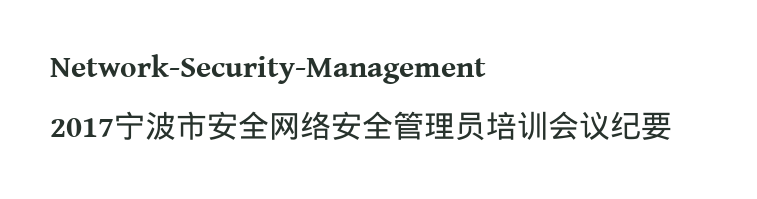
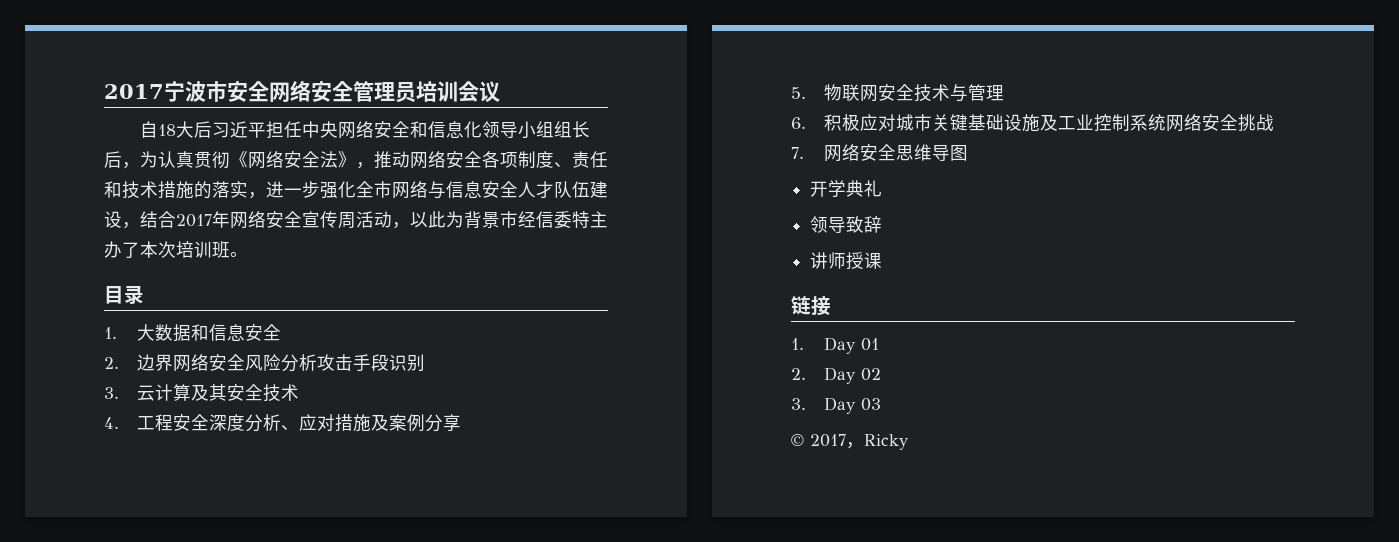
[50,54,486,84] Network-Security-Management // -> (104, 91) none
[610,111,672,140] 纪要 -> [139,121,590,139] [104,151,608,169] [104,181,608,199] [104,211,608,229] [104,241,248,258] [104,285,144,304] [104,324,281,342] [104,354,425,372] [104,384,299,402] [104,414,461,432] [791,84,1004,102] [791,114,1274,132] [791,144,968,162] [810,180,883,197] [810,216,883,233] [810,252,883,270] [791,296,831,316] [791,337,879,354] [791,367,881,384] [791,397,881,414] [791,434,909,450] // 自18大后习近平担任中央网络安全和信息化领导小组组长后，为认真贯彻《网络安全法》，推动网络安全各项制度、责任和技术措施的落实，进一步强化全市网络与信息安全人才队伍建设，结合2017年网络安全宣传周活动，以此为背景市经信委特主办了本次培训班。 // 目录 // 1.大数据和信息安全 // 2.边界网络安全风险分析攻击手段识别 // 3.云计算及其安全技术 // 4.工程安全深度分析、应对措施及案例分享 // 5.物联网安全技术与管理 // 6.积极应对城市关键基础设施及工业控制系统网络安全挑战 // 7.网络安全思维导图 // 开学典礼 // 领导致辞 // 讲师授课 // 链接 // 1. Day 01 // 2. Day 02 // 3. Day 03 // © 2017，Ricky

